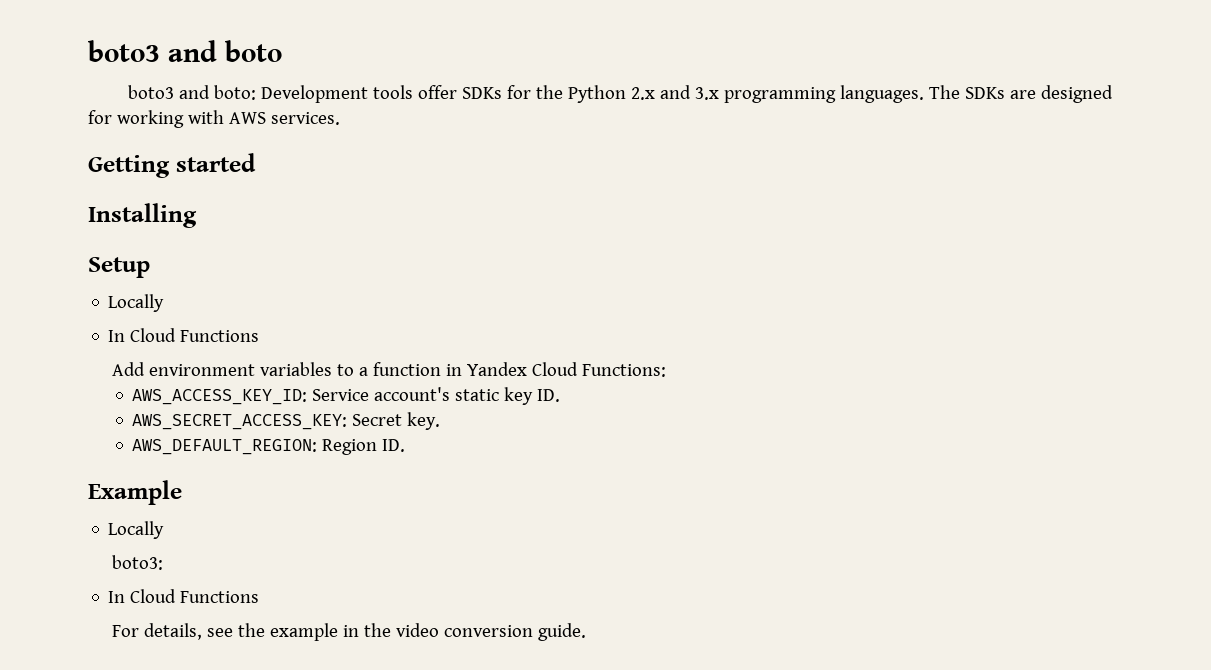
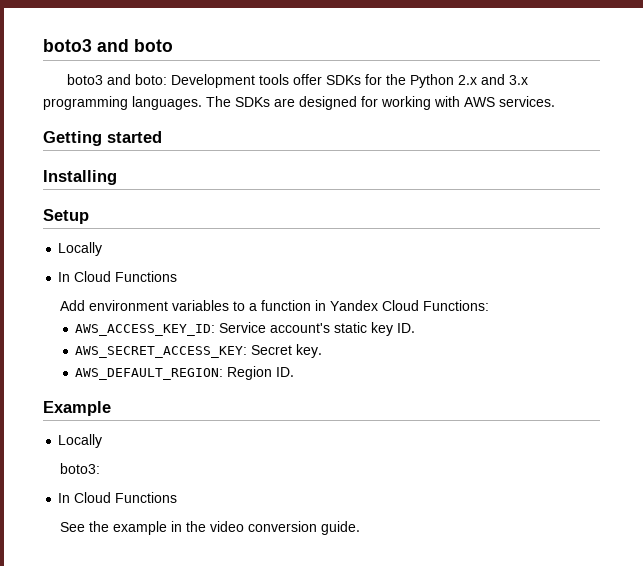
[112,623,234,640] For details, see -> [59,522,85,532] See

